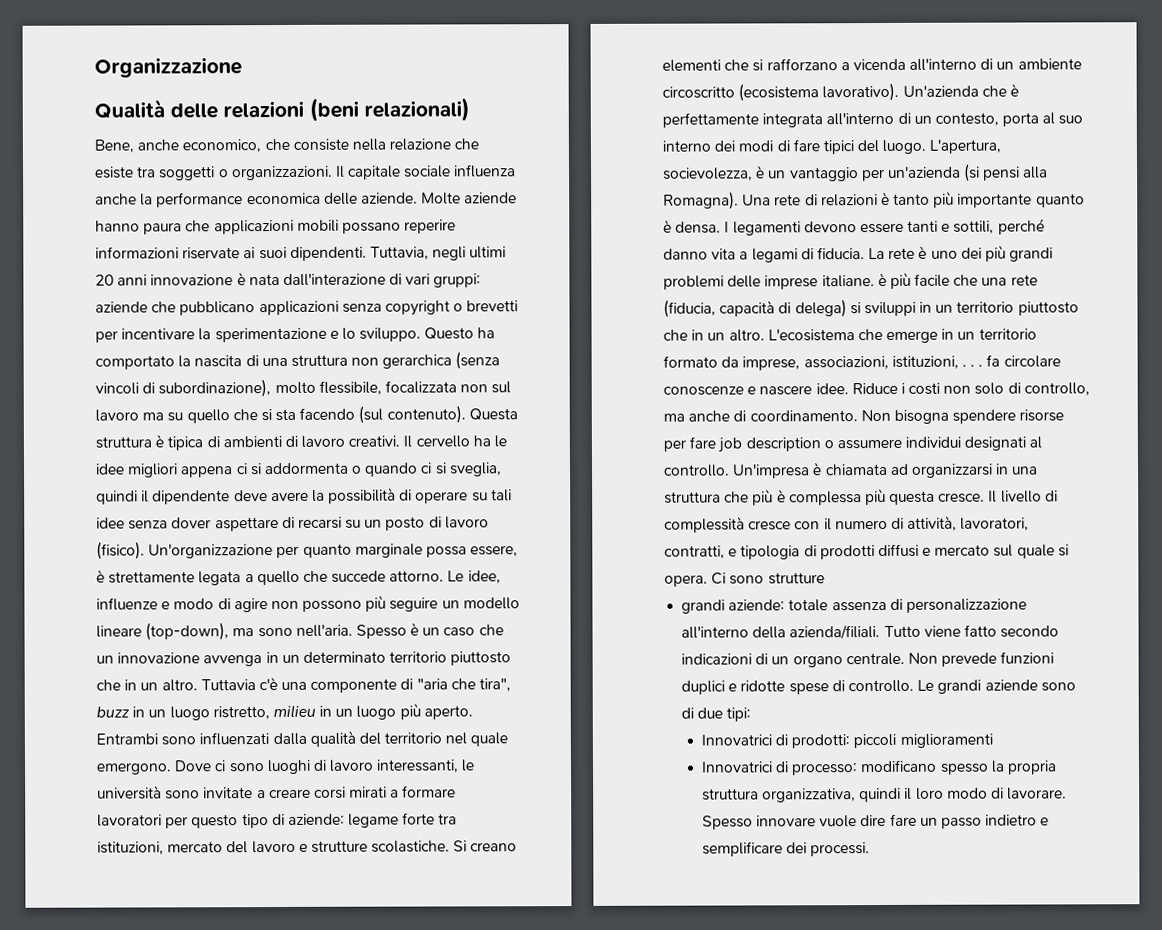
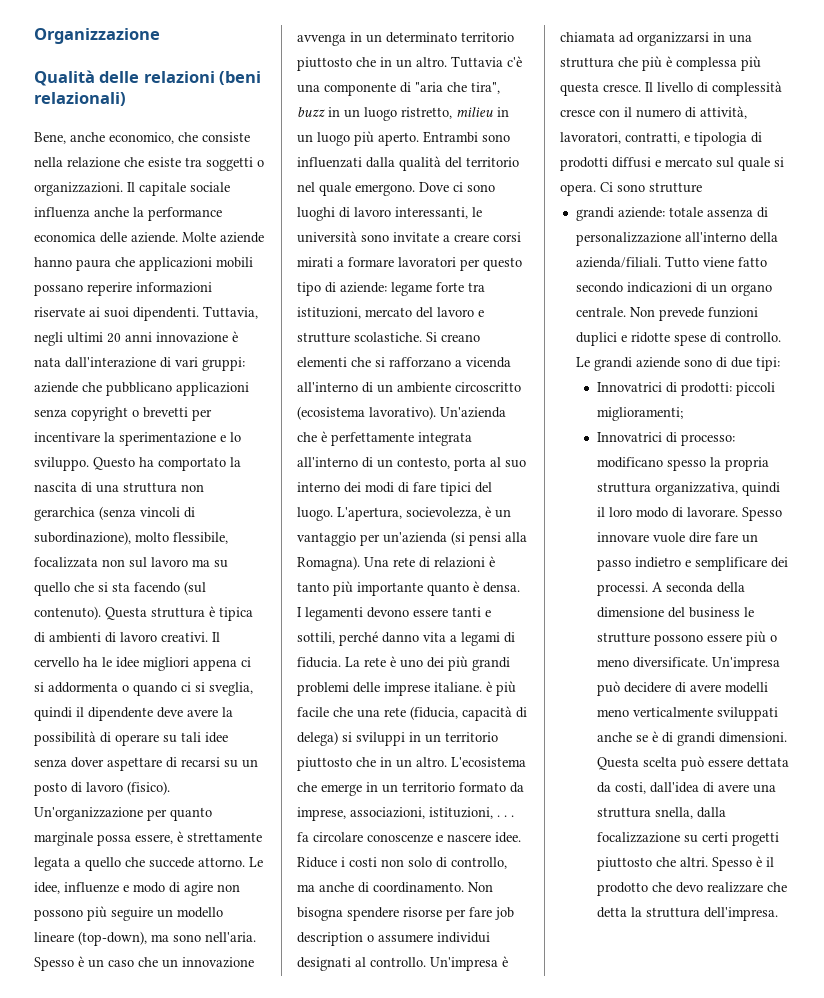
[899,733,993,748] miglioramenti -> [596,407,683,421] miglioramenti;
(871, 849) none -> [651,582,745,593] [596,607,754,618] [596,631,777,646] [596,657,780,671] [596,681,768,696] [596,707,778,721] [596,731,787,746] [596,756,789,771] [596,782,776,794] [596,807,726,819] [596,832,779,846] [596,856,774,871] [596,882,787,896] [596,907,778,921] A seconda della dimensione del business le strutture possono essere più o meno diversificate. Un'impresa può decidere di avere modelli meno verticalmente sviluppati anche se è di grandi dimensioni. Questa scelta può essere dettata da costi, dall'idea di avere una struttura snella, dalla focalizzazione su certi progetti piuttosto che altri. Spesso è il prodotto che devo realizzare che detta la struttura dell'impresa.

